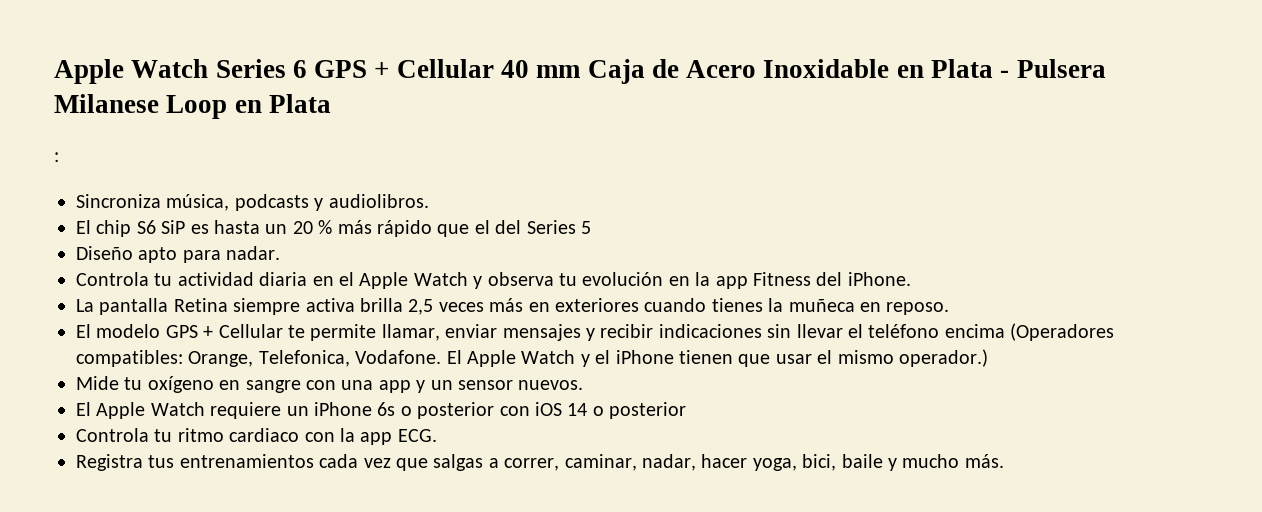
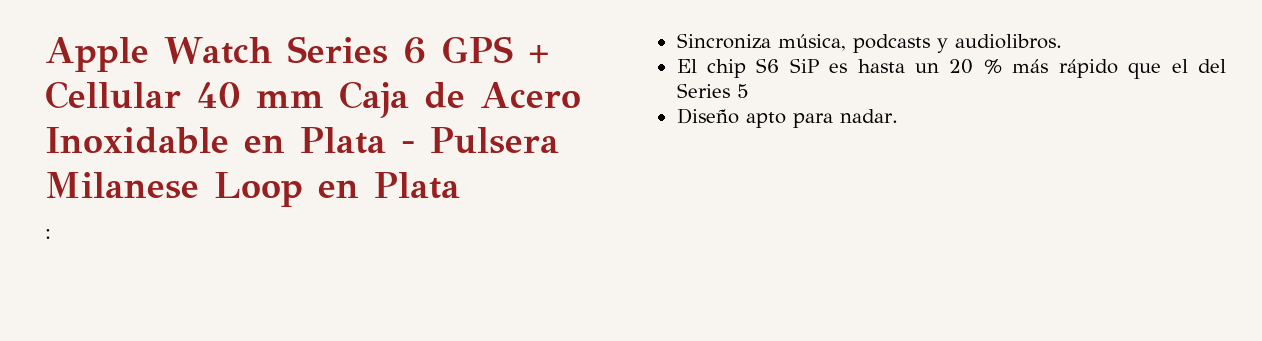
[76,272,911,289] [76,298,950,315] [76,323,1115,341] [76,349,988,367] [76,376,584,393] [76,402,687,419] [76,428,437,445] [76,454,1004,471] // Controla tu actividad diaria en el Apple Watch y observa tu evolución en la app Fitness del iPhone. // La pantalla Retina siempre activa brilla 2,5 veces más en exteriores cuando tienes la muñeca en reposo. // El modelo GPS + Cellular te permite llamar, enviar mensajes y recibir indicaciones sin llevar el teléfono encima (Operadores compatibles: Orange, Telefonica, Vodafone. El Apple Watch y el iPhone tienen que usar el mismo operador.) // Mide tu oxígeno en sangre con una app y un sensor nuevos. // El Apple Watch requiere un iPhone 6s o posterior con iOS 14 o posterior // Controla tu ritmo cardiaco con la app ECG. // Registra tus entrenamientos cada vez que salgas a correr, caminar, nadar, hacer yoga, bici, baile y mucho más. -> (898, 116) none

